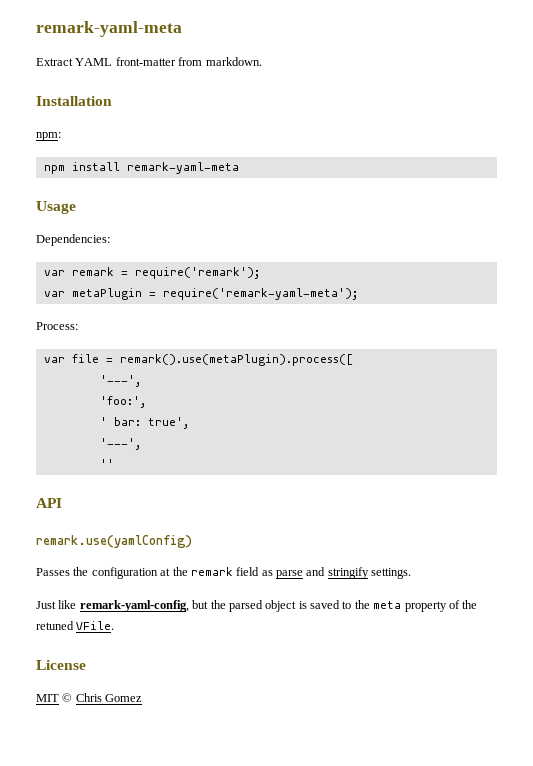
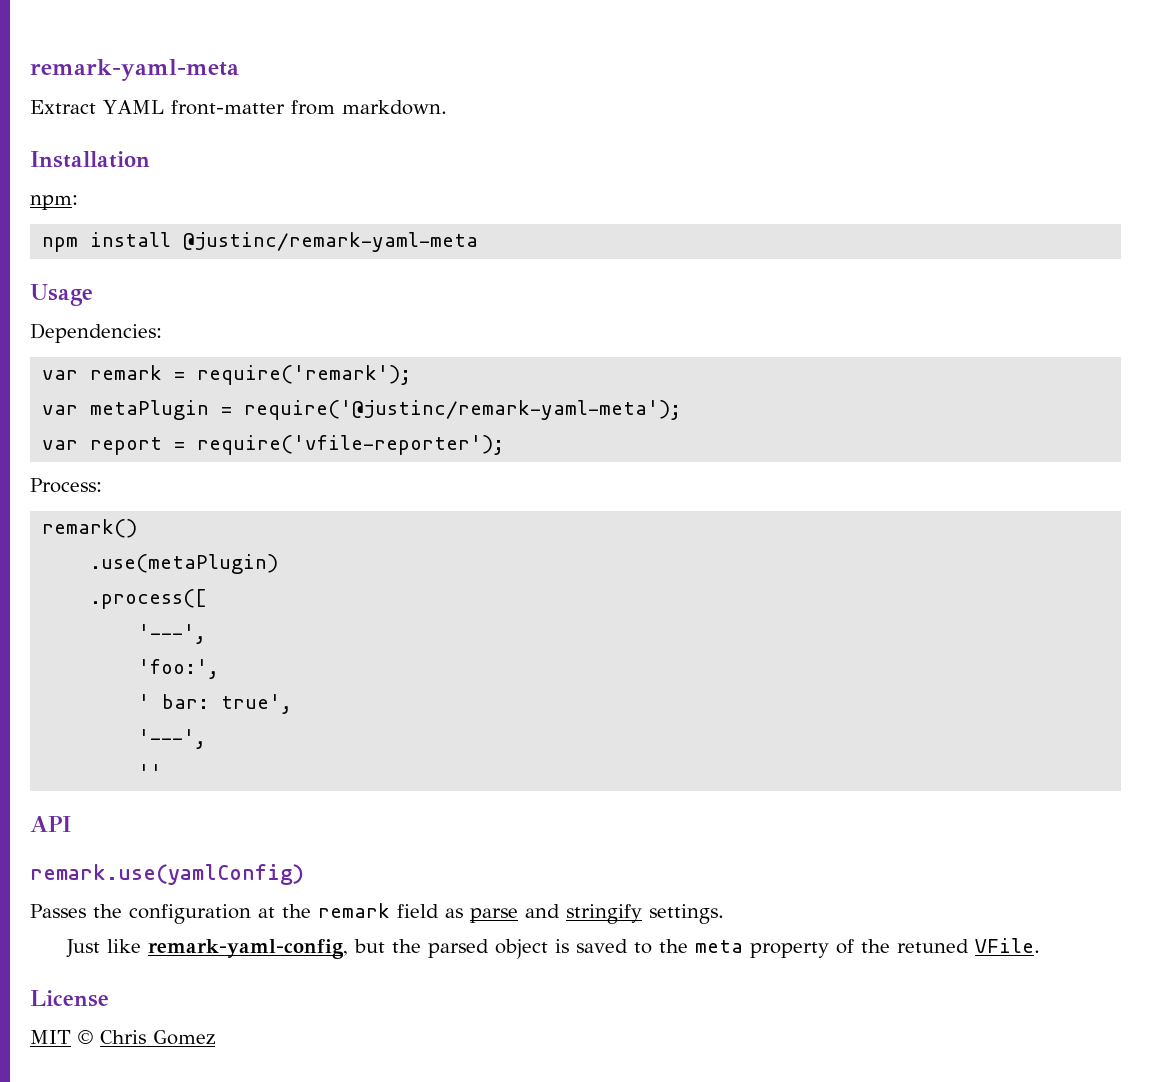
[126,162,239,174] remark-yaml-meta -> [183,232,479,252] @justinc/remark-yaml-meta
[162,288,358,300] [36,322,78,330] [43,354,353,366] require('remark-yaml-meta'); // Process: // var file = remark().use(metaPlugin).process([ -> [244,400,682,420] [42,435,505,455] [30,478,102,493] [42,519,138,538] [90,554,279,574] [90,589,208,609] require('@justinc/remark-yaml-meta'); // var report = require('vfile-reporter'); // Process: // remark() // .use(metaPlugin) // .process([

